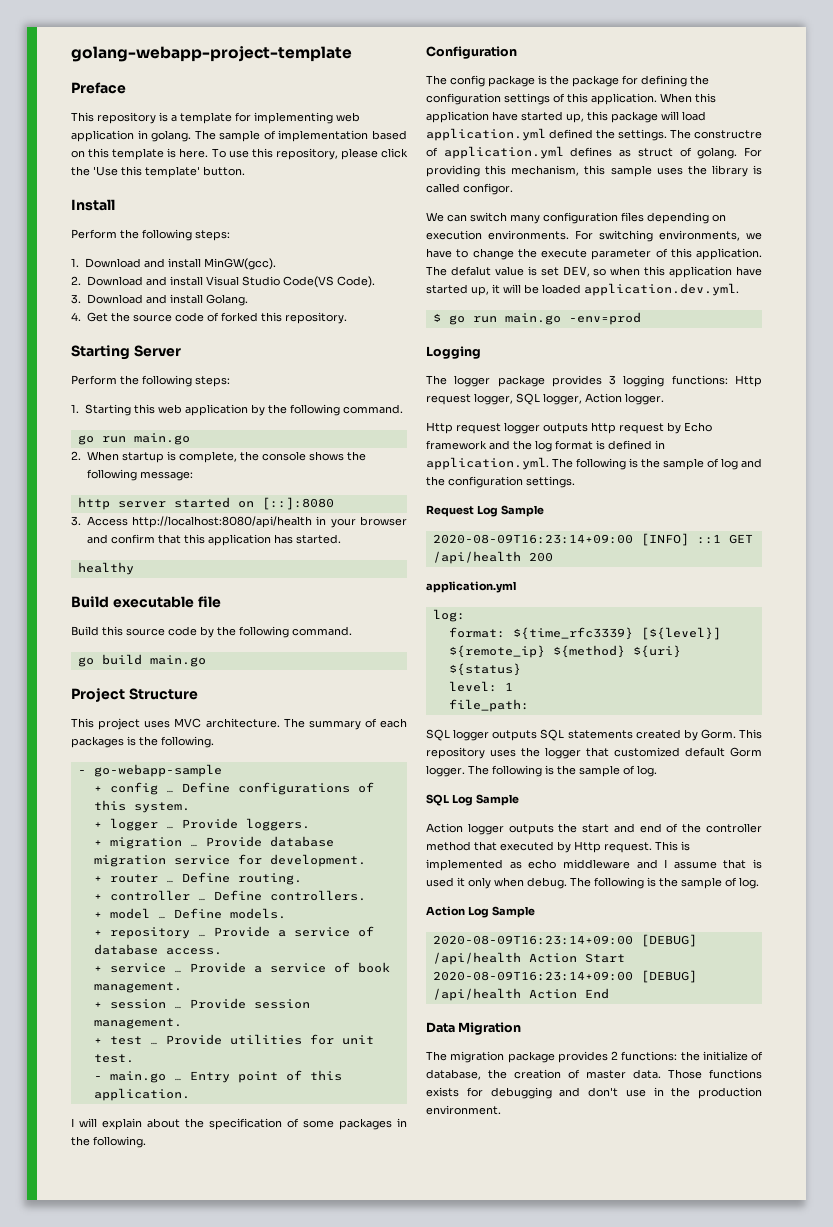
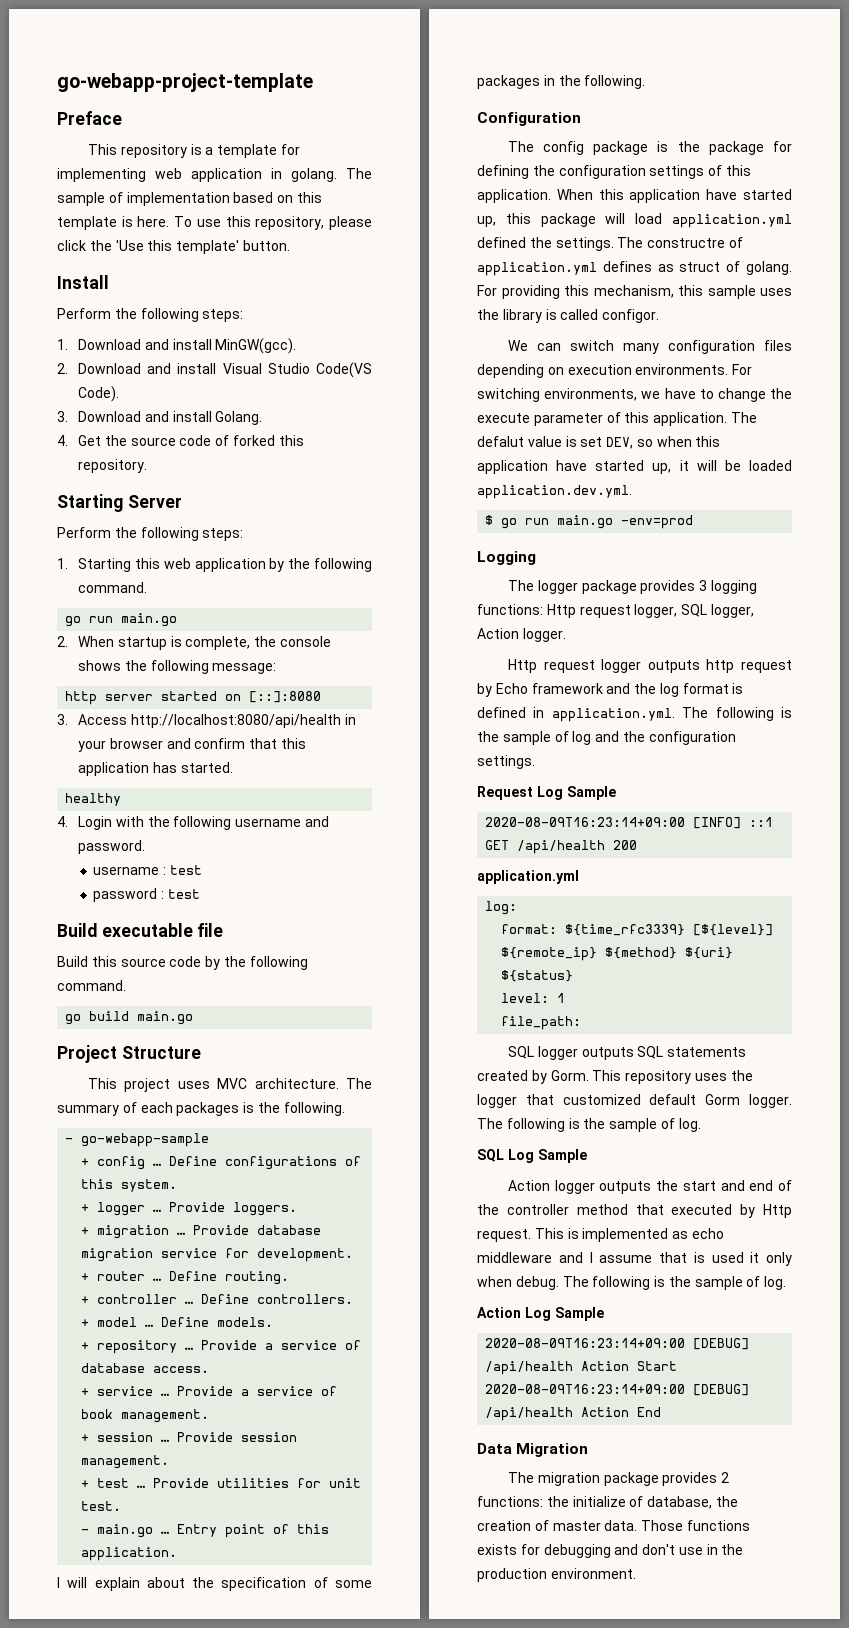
[71,46,352,62] golang-webapp-project-template -> [57,73,313,92] go-webapp-project-template
(134, 568) none -> [57,816,329,830] [78,840,146,854] [93,865,203,875] [93,888,201,902] // 4. Login with the following username and password. // username : test // password : test

